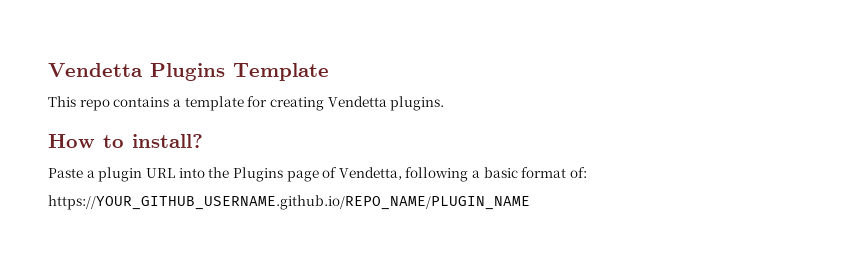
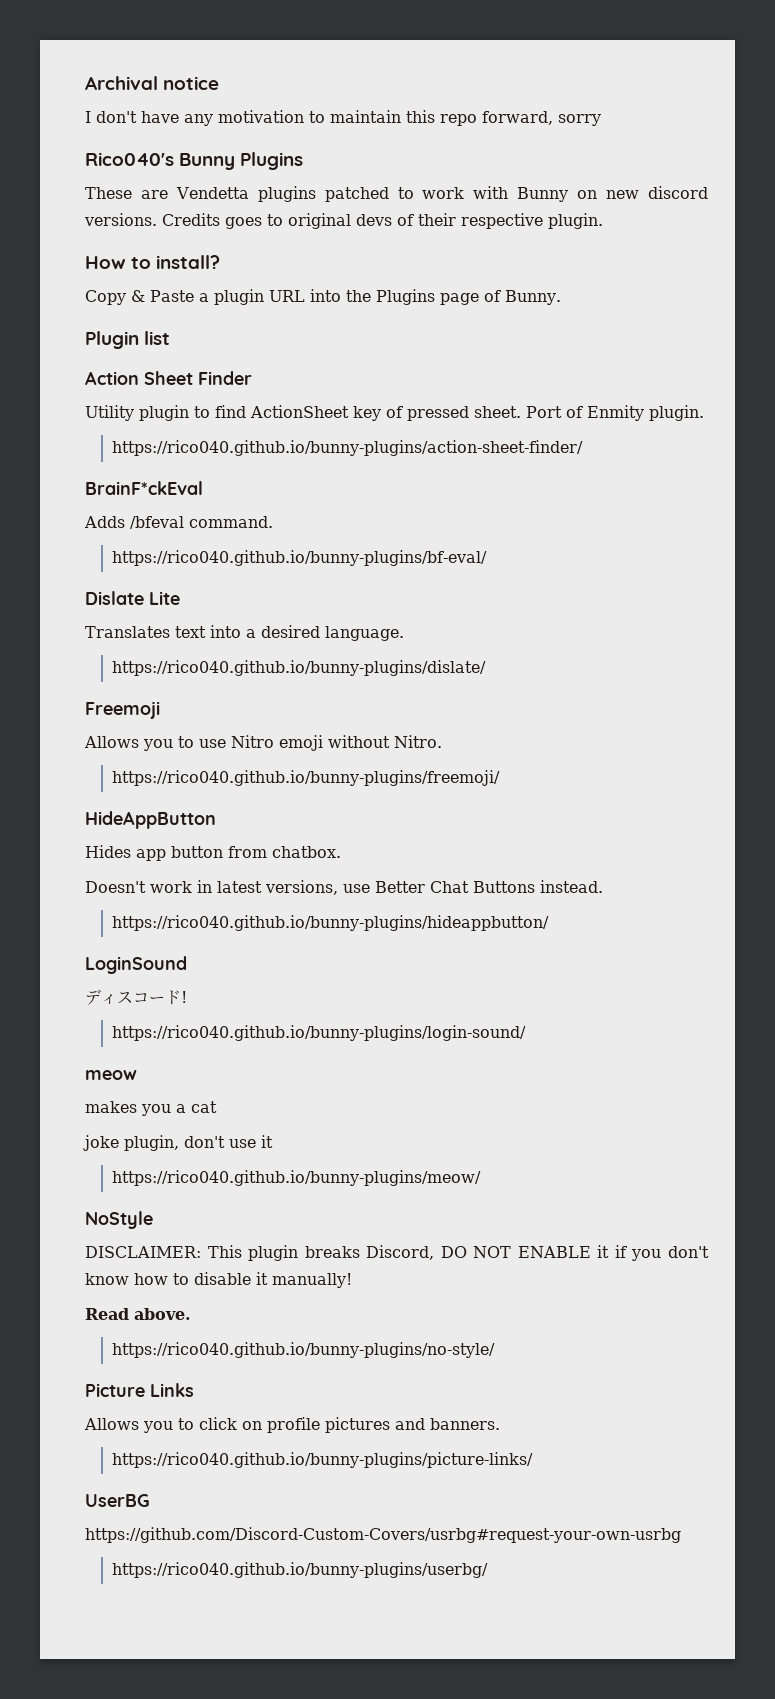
[48,63,329,81] [48,96,445,111] Vendetta Plugins Template // This repo contains a template for creating Vendetta plugins. -> [85,76,220,90] [85,110,601,126] [85,152,304,170] [85,186,709,202] [84,213,603,229] Archival notice // I don't have any motivation to maintain this repo forward, sorry // Rico040's Bunny Plugins // These are Vendetta plugins patched to work with Bunny on new discord versions. Credits goes to original devs of their respective plugin.
(203, 141) none -> [85,290,145,305] Copy &
[338,167,588,182] [48,195,530,210] Vendetta, following a basic format of: // https://YOUR_GITHUB_USERNAME.github.io/REPO_NAME/PLUGIN_NAME -> [505,290,561,305] [85,331,171,349] [85,371,252,385] [85,405,704,421] [111,440,583,456] [85,481,203,495] [84,516,273,529] [111,550,487,566] [85,591,180,605] [85,625,404,641] [111,660,486,676] [85,701,160,719] [84,735,442,751] [111,770,500,786] [85,811,216,829] [85,845,341,861] [85,880,603,895] [111,915,549,931] [85,956,187,974] [85,989,187,1005] [111,1025,526,1041] [85,1070,137,1080] [85,1101,217,1116] [83,1135,273,1151] [111,1170,481,1186] [85,1211,153,1229] [85,1245,709,1261] [85,1272,352,1288] [85,1308,191,1320] [111,1342,495,1358] [85,1383,194,1397] [84,1417,500,1433] [111,1452,533,1468] [85,1494,150,1507] [85,1527,681,1543] [111,1562,488,1578] Bunny. // Plugin list // Action Sheet Finder // Utility plugin to find ActionSheet key of pressed sheet. Port of Enmity plugin. // https://rico040.github.io/bunny-plugins/action-sheet-finder/ // BrainF*ckEval // Adds /bfeval command. // https://rico040.github.io/bunny-plugins/bf-eval/ // Dislate Lite // Translates text into a desired language. // https://rico040.github.io/bunny-plugins/dislate/ // Freemoji // Allows you to use Nitro emoji without Nitro. // https://rico040.github.io/bunny-plugins/freemoji/ // HideAppButton // Hides app button from chatbox. // Doesn't work in latest versions, use Better Chat Buttons instead. // https://rico040.github.io/bunny-plugins/hideappbutton/ // LoginSound // ディスコード! // https://rico040.github.io/bunny-plugins/login-sound/ // meow // makes you a cat // joke plugin, don't use it // https://rico040.github.io/bunny-plugins/meow/ // NoStyle // DISCLAIMER: This plugin breaks Discord, DO NOT ENABLE it if you don't know how to disable it manually! // Read above. // https://rico040.github.io/bunny-plugins/no-style/ // Picture Links // Allows you to click on profile pictures and banners. // https://rico040.github.io/bunny-plugins/picture-links/ // UserBG // https://github.com/Discord-Custom-Covers/usrbg#request-your-own-usrbg // https://rico040.github.io/bunny-plugins/userbg/

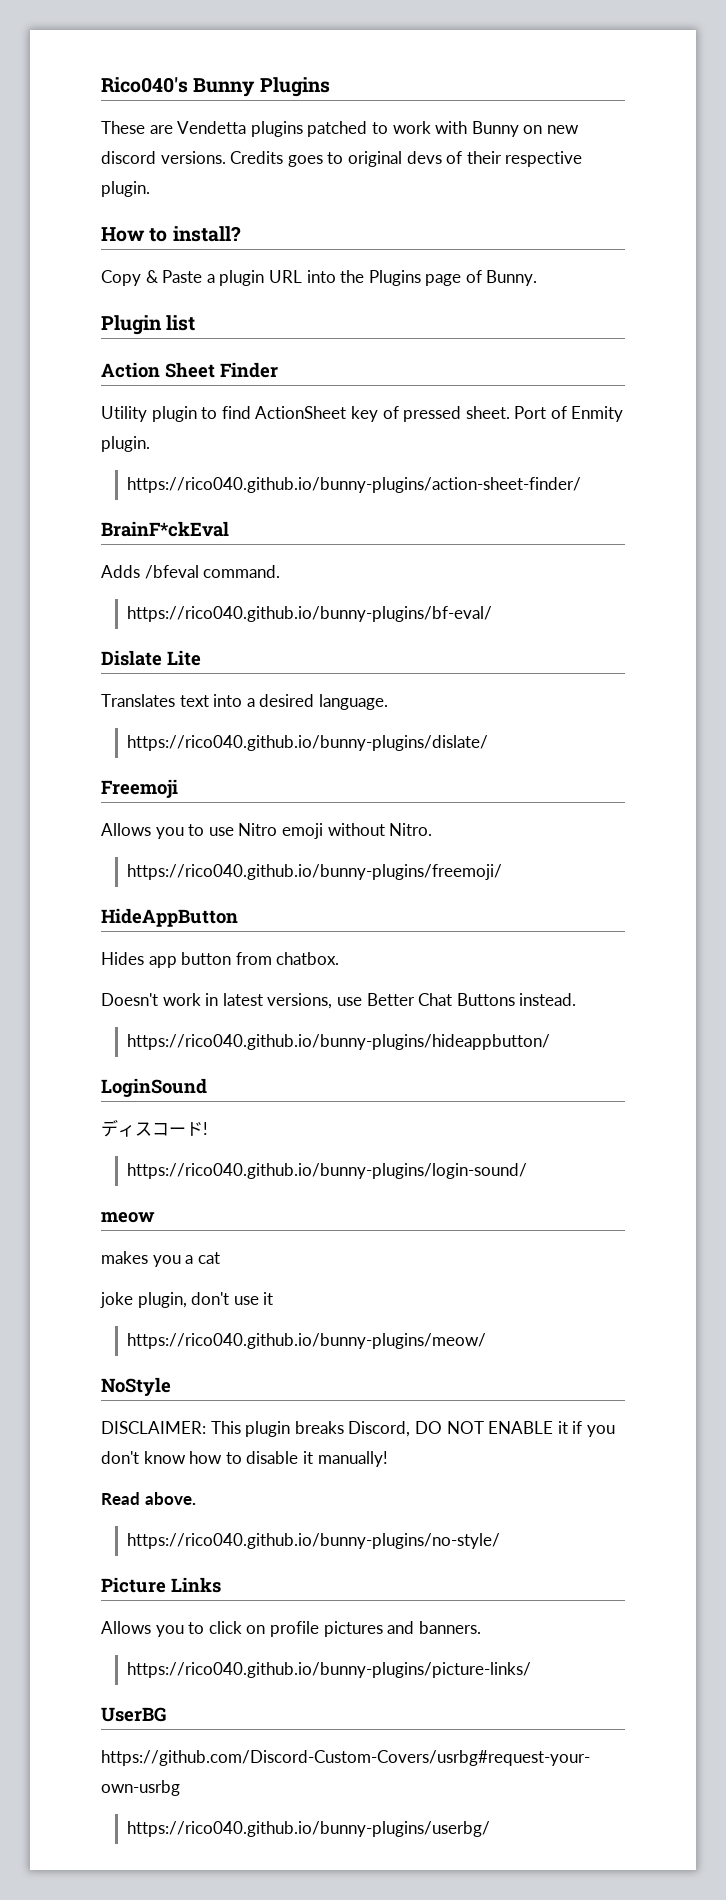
[85,76,220,90] [85,110,601,126] Archival notice // I don't have any motivation to maintain this repo forward, sorry // -> (101, 85) none

